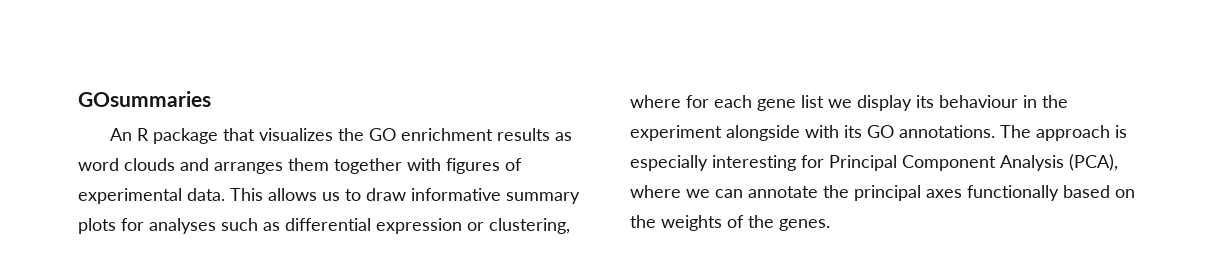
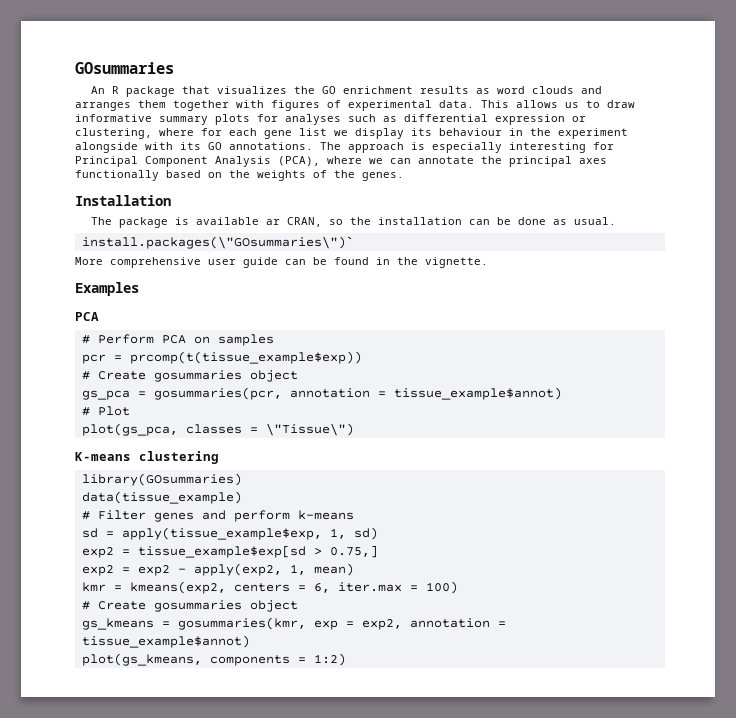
(830, 225) none -> [75,195,171,206] [91,217,617,228] [81,236,354,249] [75,257,488,268] [75,282,139,296] [75,312,99,321] [81,334,274,346] [81,351,362,364] [81,370,298,382] [81,387,562,400] [81,406,130,416] [81,423,354,436] [75,451,219,464] [81,473,242,486] [81,491,242,504] [81,510,354,522] [81,527,378,540] [81,545,378,558] [81,563,354,576] [81,581,458,594] [81,600,298,612] [81,617,506,630] [81,635,250,648] [81,653,346,666] // Installation // The package is available ar CRAN, so the installation can be done as usual. // install.packages(\"GOsummaries\")` // More comprehensive user guide can be found in the vignette. // Examples // PCA // # Perform PCA on samples // pcr = prcomp(t(tissue_example$exp)) // # Create gosummaries object // gs_pca = gosummaries(pcr, annotation = tissue_example$annot) // # Plot // plot(gs_pca, classes = \"Tissue\") // K-means clustering // library(GOsummaries) // data(tissue_example) // # Filter genes and perform k-means // sd = apply(tissue_example$exp, 1, sd) // exp2 = tissue_example$exp[sd > 0.75,] // exp2 = exp2 - apply(exp2, 1, mean) // kmr = kmeans(exp2, centers = 6, iter.max = 100) // # Create gosummaries object // gs_kmeans = gosummaries(kmr, exp = exp2, annotation = tissue_example$annot) // plot(gs_kmeans, components = 1:2)

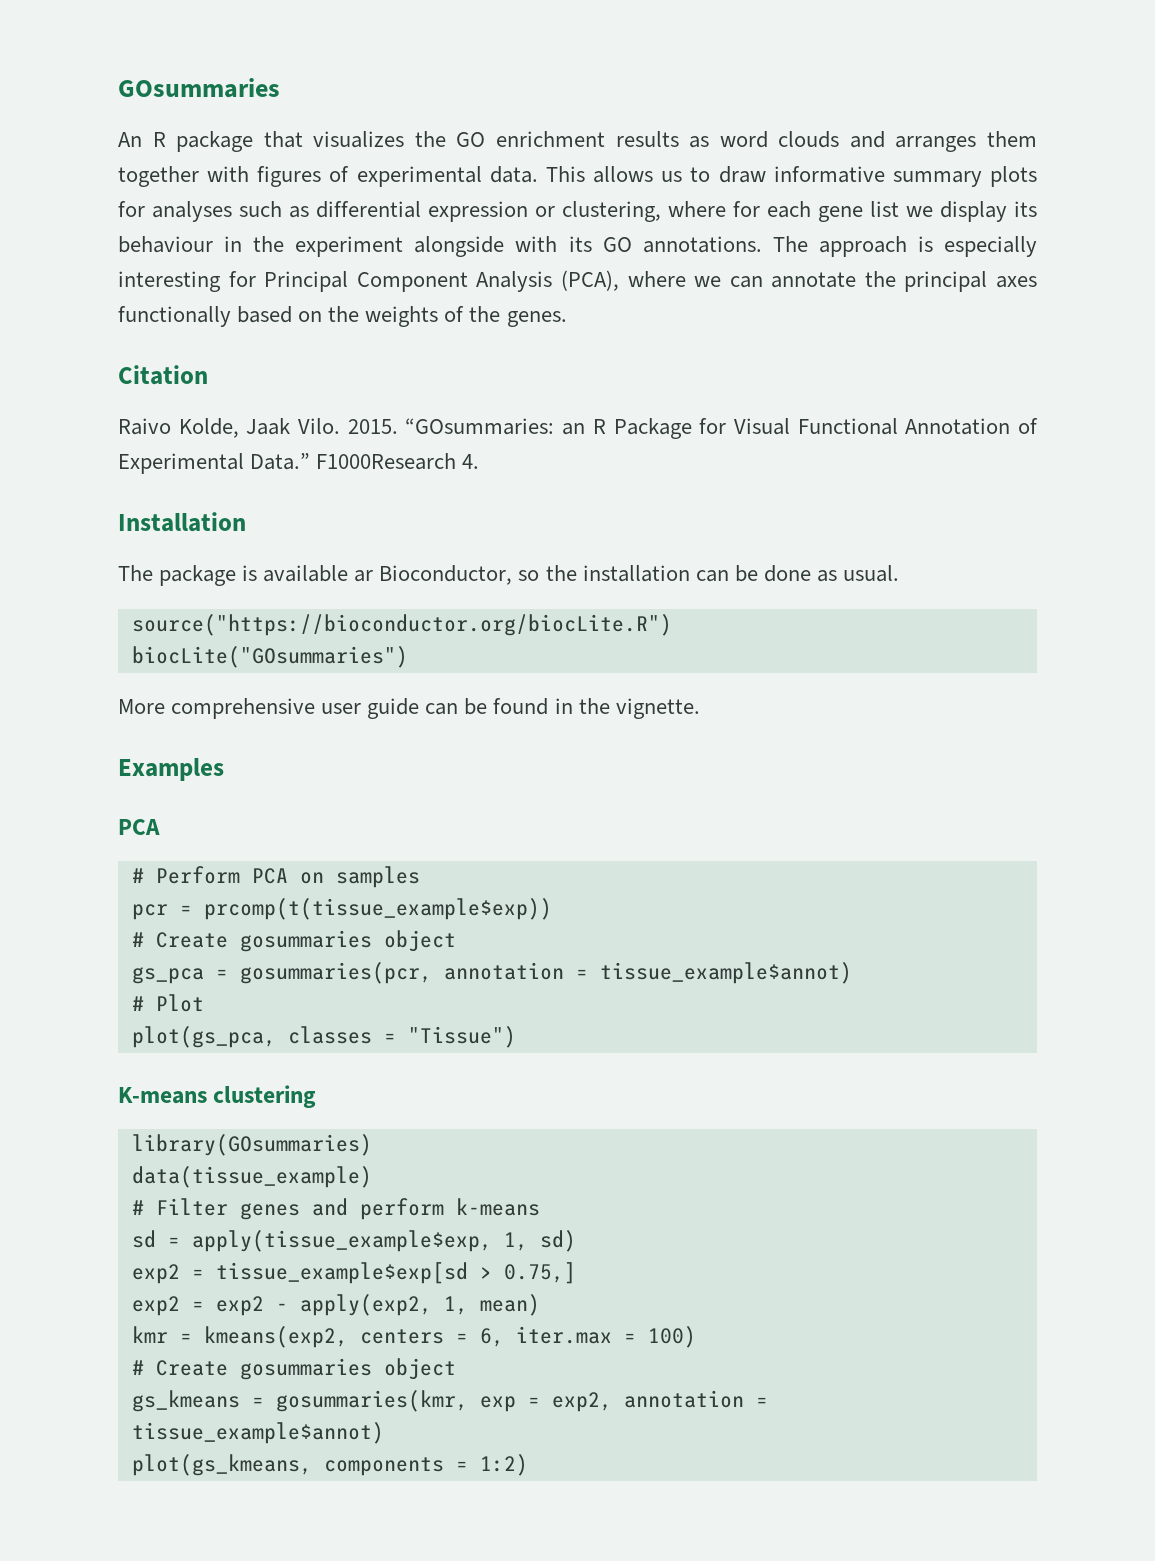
(404, 176) none -> [118,365,208,385] [118,418,1038,439] [118,453,480,474] // Citation // Raivo Kolde, Jaak Vilo. 2015. “GOsummaries: an R Package for Visual Functional Annotation of Experimental Data.” F1000Research 4.
[287,217,323,227] CRAN, -> [379,565,513,585] Bioconductor,
[81,236,354,249] install.packages(\"GOsummaries\")` -> [131,614,672,636] [131,646,408,668] source("https://bioconductor.org/biocLite.R") // biocLite("GOsummaries")
[265,423,354,436] \"Tissue\") -> [407,1026,516,1048] "Tissue")

